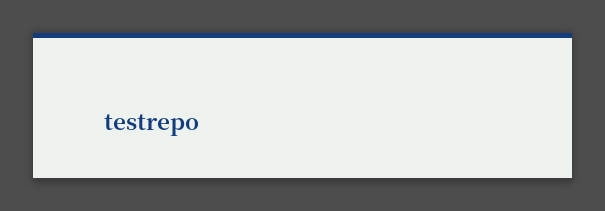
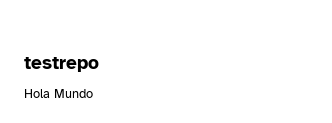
(199, 125) none -> [24,89,93,98] // Hola Mundo

